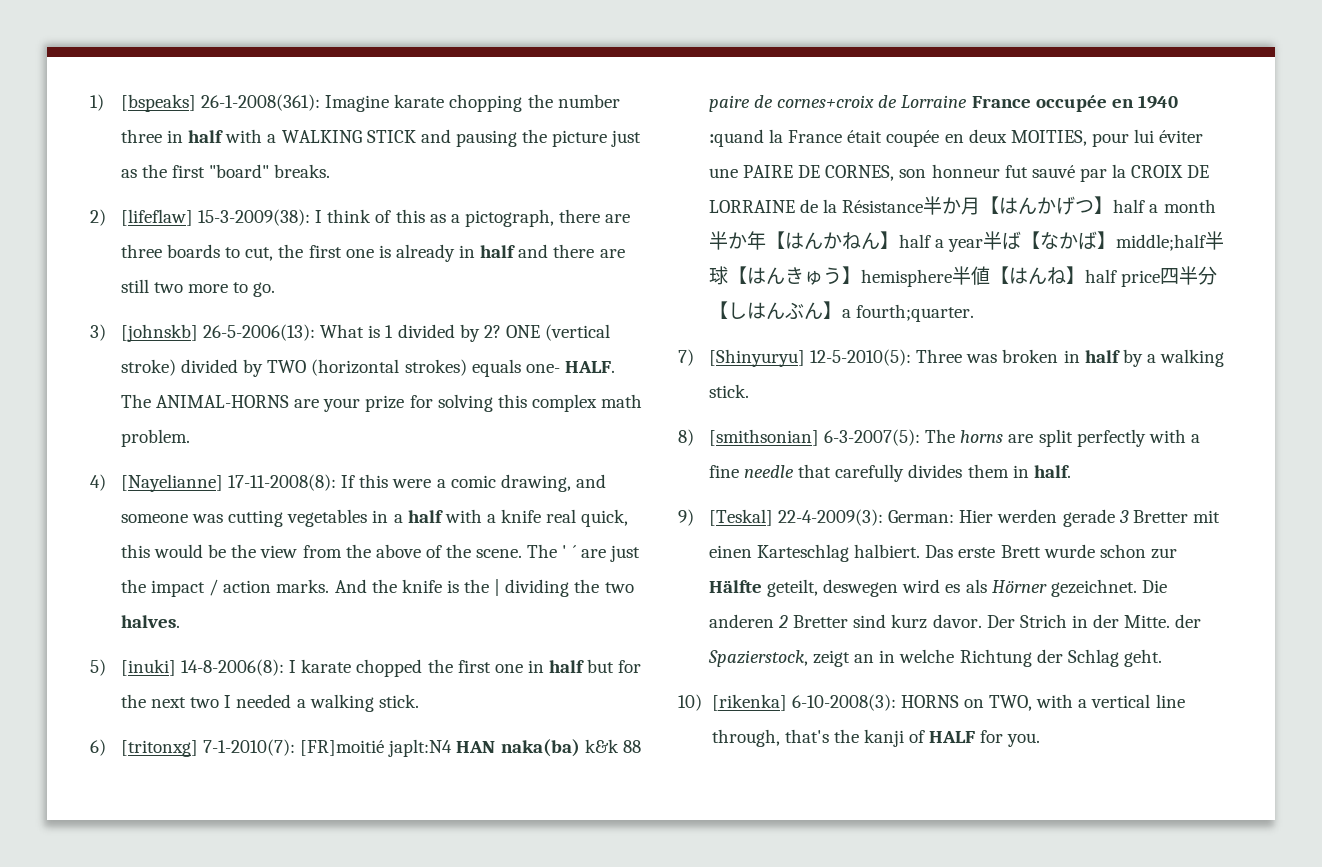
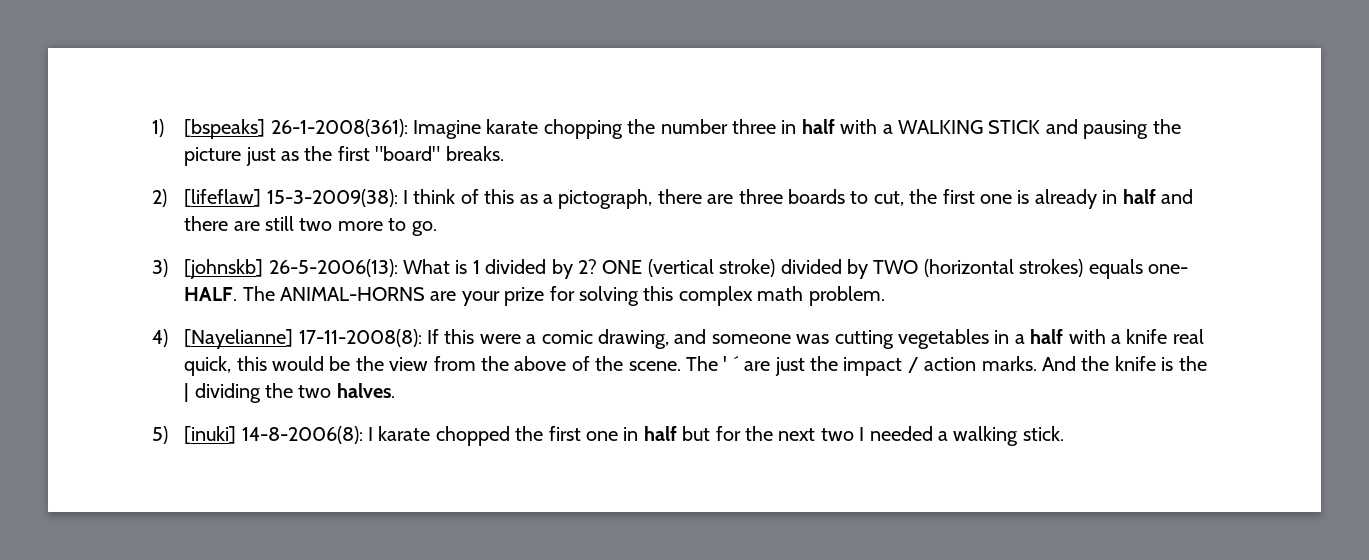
[90,739,641,757] [708,95,1178,112] [708,129,1204,147] [708,164,1210,182] [708,196,1216,215] [708,231,1225,252] [708,266,1217,287] [708,301,974,322] [678,349,1225,367] [708,384,749,398] [678,429,1200,447] [708,464,1071,482] [678,509,1220,527] [708,544,1177,562] [708,579,1167,597] [708,614,1202,629] [707,649,1162,667] [678,694,1185,711] [711,729,1041,747] // 6) [tritonxg] 7-1-2010(7): [FR]moitié japlt:N4 HAN naka(ba) k&k 88 paire de cornes+croix de Lorraine France occupée en 1940 :quand la France était coupée en deux MOITIES, pour lui éviter une PAIRE DE CORNES, son honneur fut sauvé par la CROIX DE LORRAINE de la Résistance半か月【はんかげつ】half a month半か年【はんかねん】half a year半ば【なかば】middle;half半球【はんきゅう】hemisphere半値【はんね】half price四半分【しはんぶん】a fourth;quarter. // 7) [Shinyuryu] 12-5-2010(5): Three was broken in half by a walking stick. // 8) [smithsonian] 6-3-2007(5): The horns are split perfectly with a fine needle that carefully divides them in half. // 9) [Teskal] 22-4-2009(3): German: Hier werden gerade 3 Bretter mit einen Karteschlag halbiert. Das erste Brett wurde schon zur Hälfte geteilt, deswegen wird es als Hörner gezeichnet. Die anderen 2 Bretter sind kurz davor. Der Strich in der Mitte. der Spazierstock, zeigt an in welche Richtung der Schlag geht. // 10) [rikenka] 6-10-2008(3): HORNS on TWO, with a vertical line through, that's the kanji of HALF for you. -> (1064, 433) none

